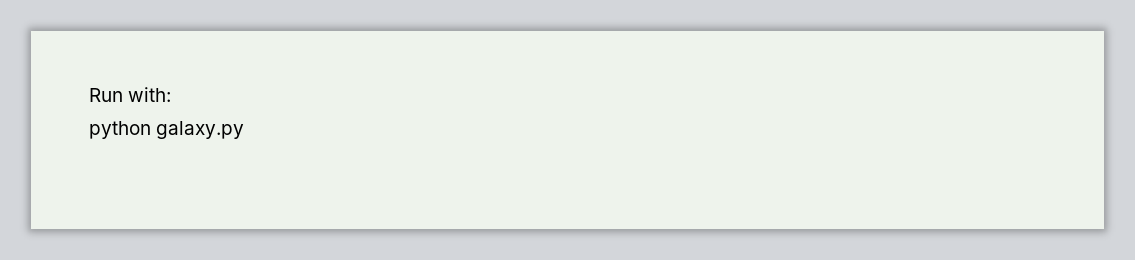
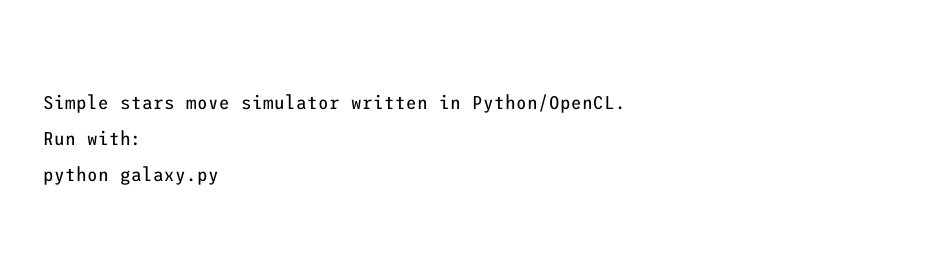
(89, 95) none -> [43,94,626,113] Simple stars move simulator written in Python/OpenCL. //

